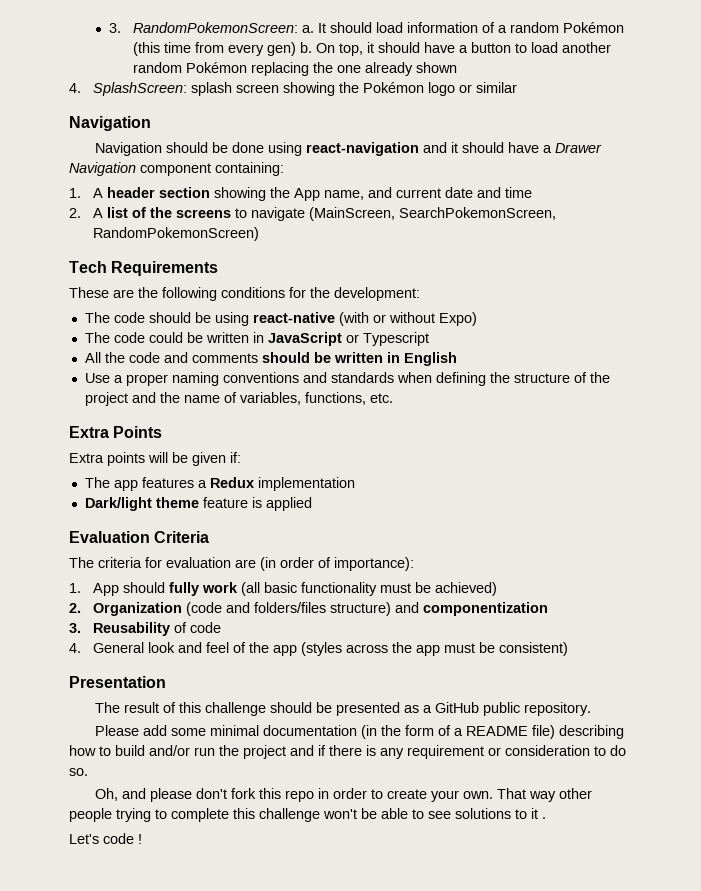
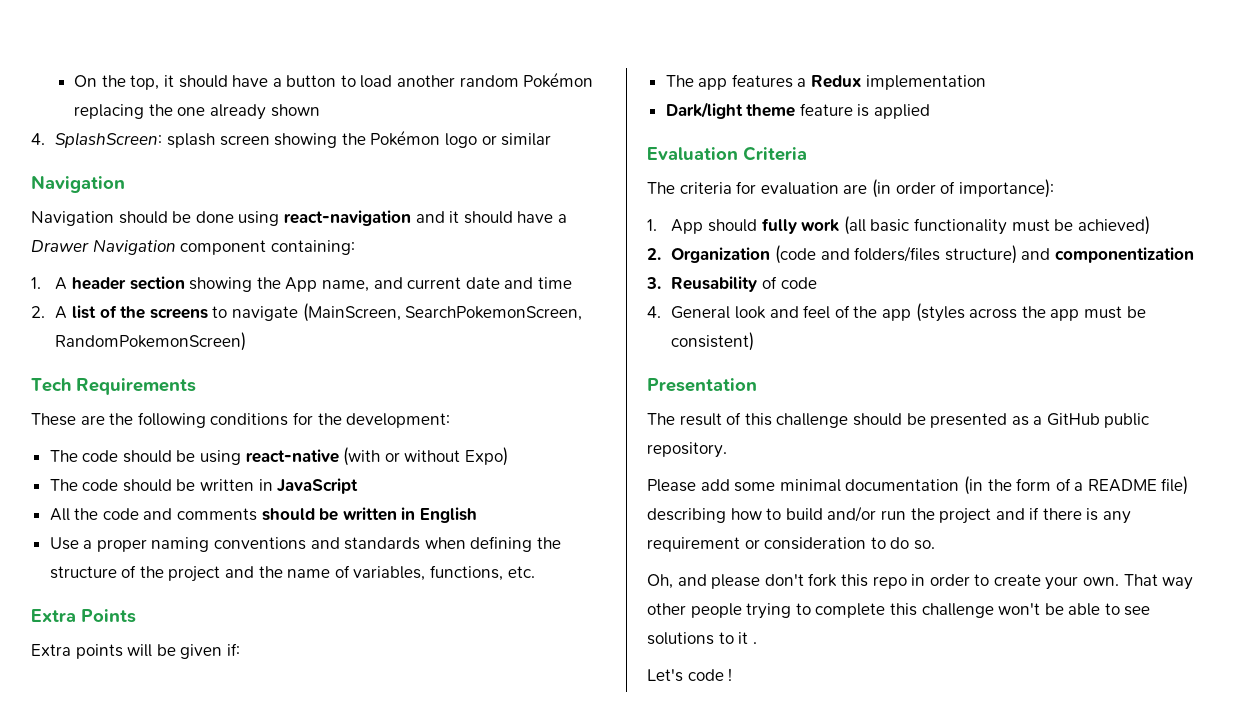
[108,22,624,33] [132,42,335,56] 3. RandomPokemonScreen: a. It should load information of a random Pokémon (this time from every gen) b. On -> [74,75,126,87] On the
[148,332,183,343] could -> [122,479,172,492] should
[345,332,429,346] or Typescript -> (359, 486) none

